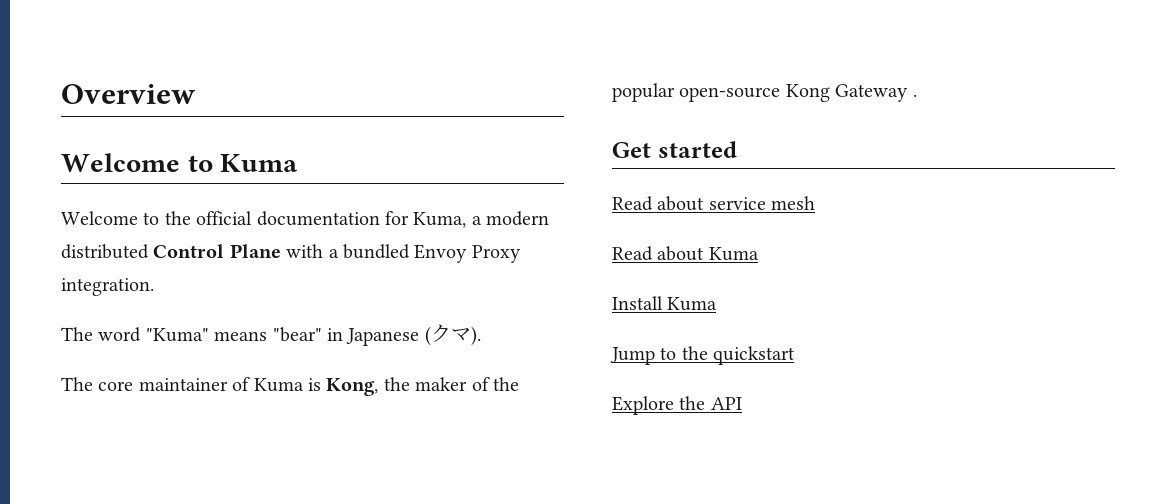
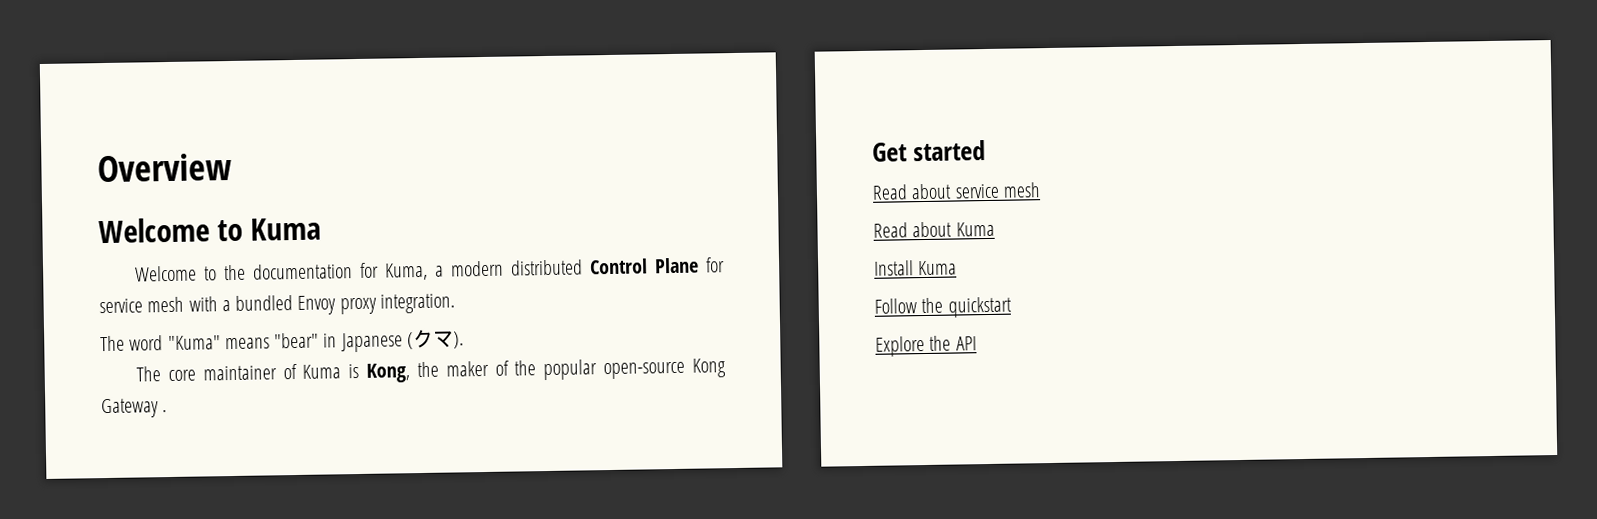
[196,211,253,225] official -> (247, 272) none
(281, 251) none -> [705,257,726,273] [99,296,185,314] for service mesh
[471,245,521,263] Proxy -> [339,297,377,315] proxy
[610,347,677,365] Jump to -> [874,298,917,314] Follow

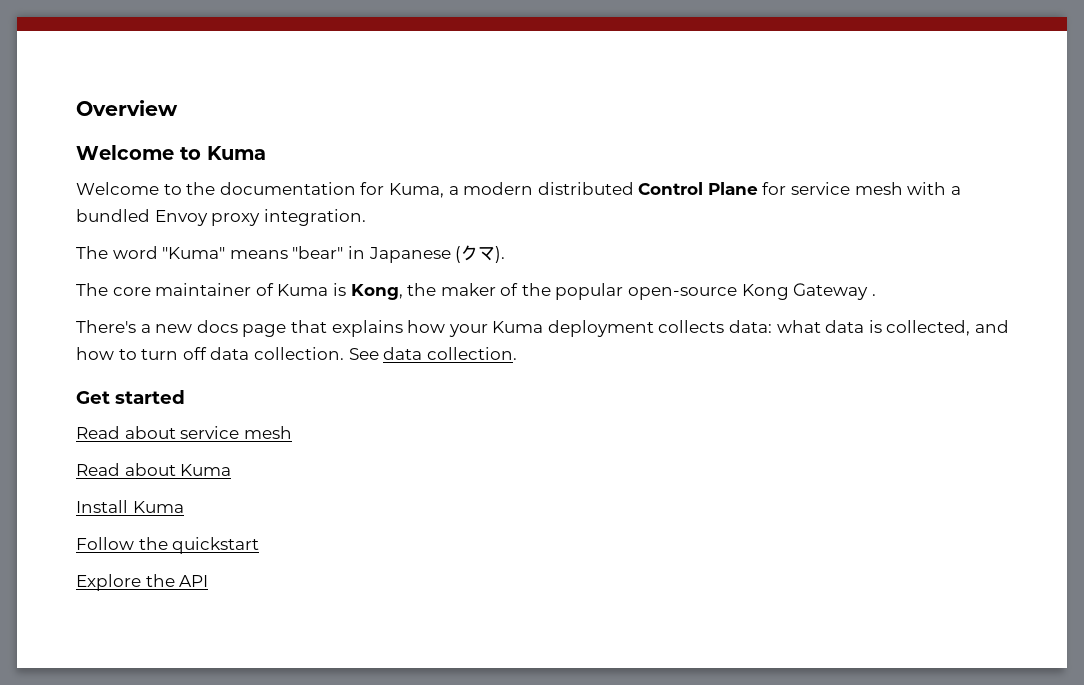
(168, 411) none -> [76,320,1010,337] [76,347,517,360] // There's a new docs page that explains how your Kuma deployment collects data: what data is collected, and how to turn off data collection. See data collection.

